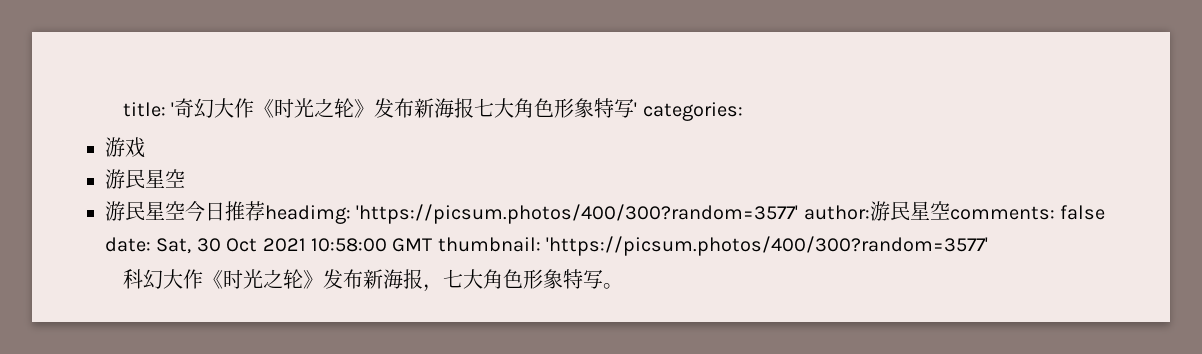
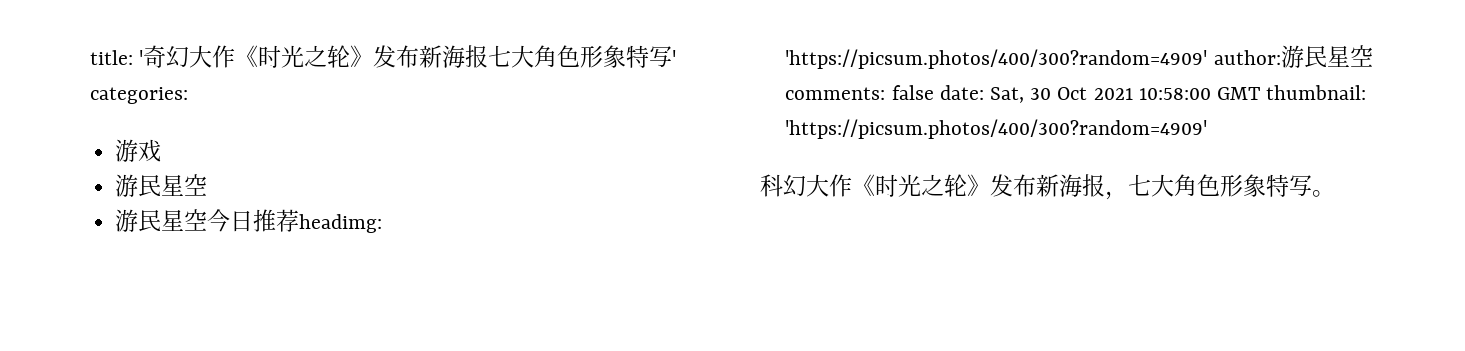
[356,204,799,224] 'https://picsum.photos/400/300?random=3577' -> [785,49,1208,69] 'https://picsum.photos/400/300?random=4909'
[546,236,989,256] 'https://picsum.photos/400/300?random=3577' -> [785,119,1208,139] 'https://picsum.photos/400/300?random=4909'

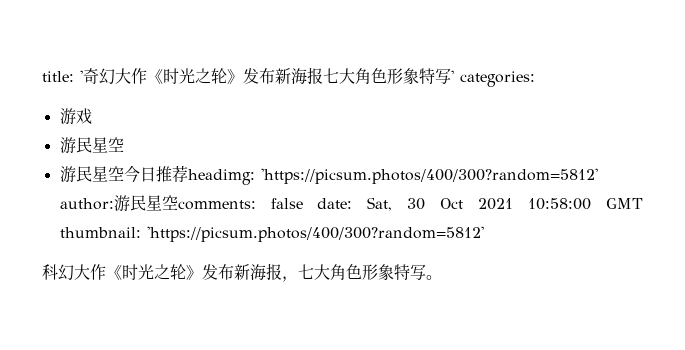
[785,49,1208,69] 'https://picsum.photos/400/300?random=4909' -> [260,168,598,184] 'https://picsum.photos/400/300?random=5812'
[785,119,1208,139] 'https://picsum.photos/400/300?random=4909' -> [146,226,484,242] 'https://picsum.photos/400/300?random=5812'

